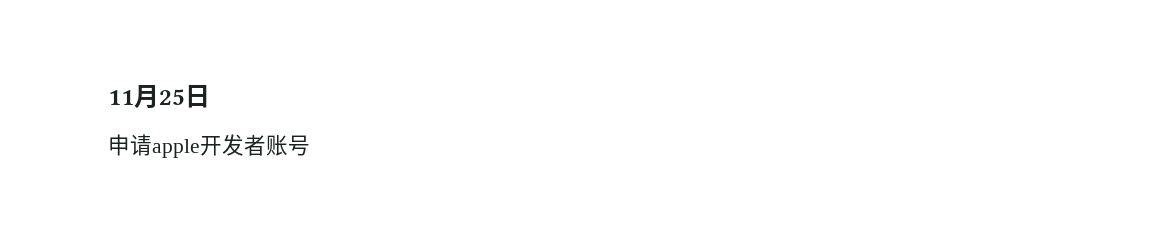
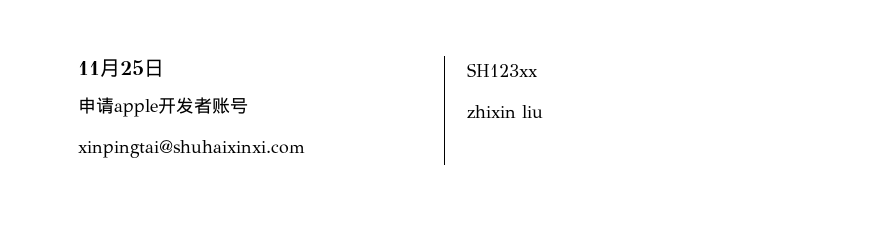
(310, 145) none -> [78,140,305,158] [467,63,538,77] [467,105,543,119] // xinpingtai@shuhaixinxi.com // SH123xx // zhixin liu

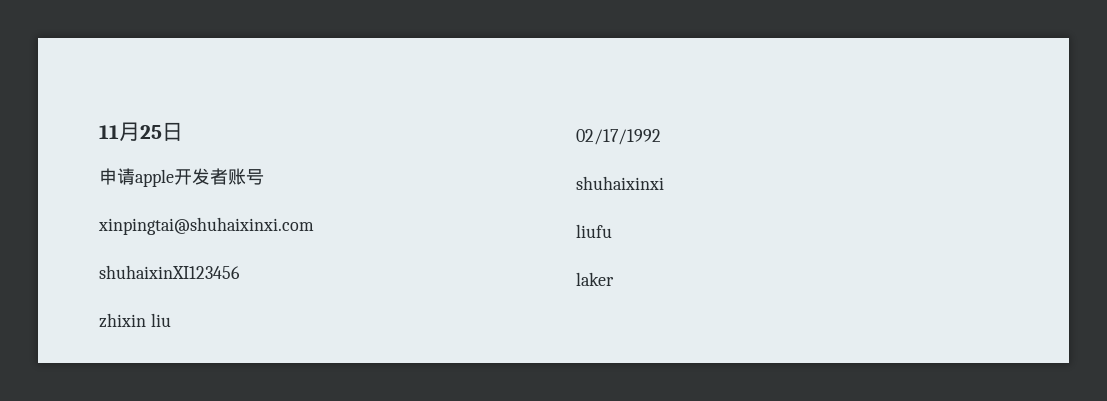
[467,63,538,77] SH123xx -> [99,265,240,279] shuhaixinXI123456
(543, 111) none -> [576,129,661,145] [576,176,664,190] [576,224,612,238] [576,272,614,286] // 02/17/1992 // shuhaixinxi // liufu // laker

